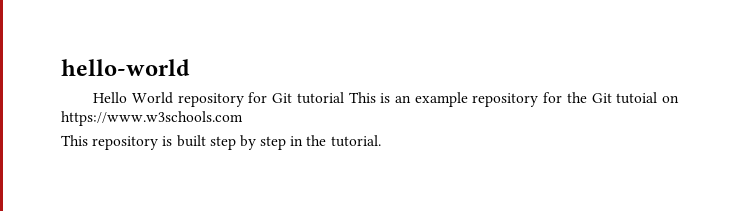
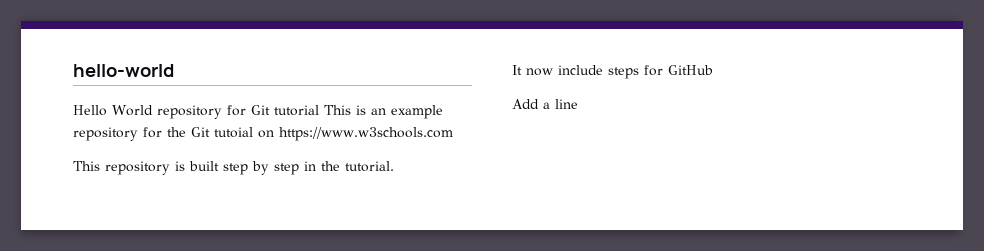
(381, 141) none -> [512,65,713,79] [512,99,578,109] // It now include steps for GitHub // Add a line

